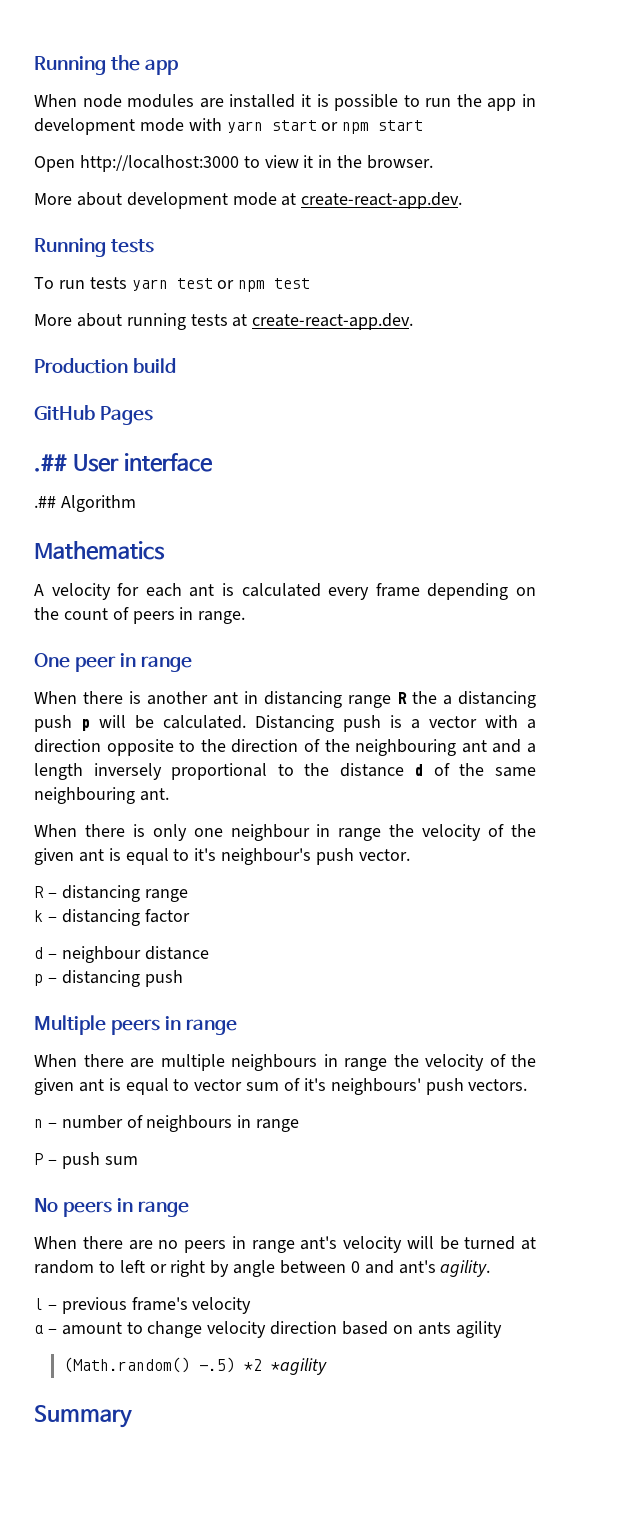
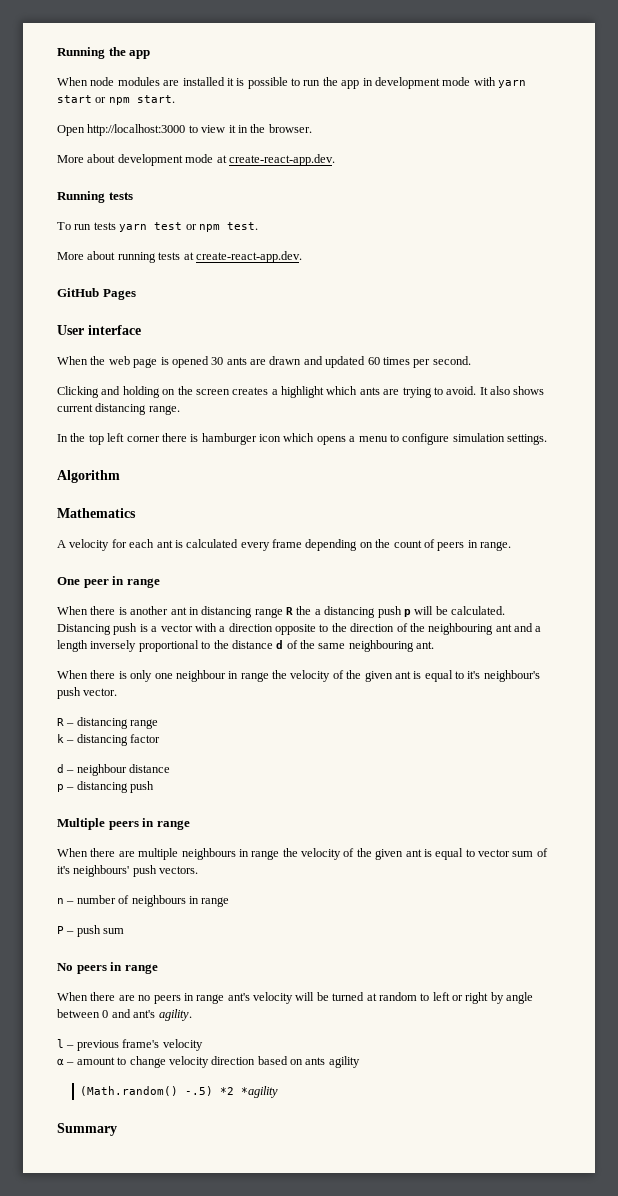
[378,120,424,131] start -> [136,95,175,103] start.
[274,278,311,289] test -> [226,222,258,230] test.
[34,358,177,374] // Production build -> (302, 257) none
[34,454,67,472] .## -> (136, 294) none
[34,496,56,508] .## -> [57,356,471,368] [57,386,545,398] [57,403,180,415] [57,433,547,445] When the web page is opened 30 ants are drawn and updated 60 times per second. // Clicking and holding on the screen creates a highlight which ants are trying to avoid. It also shows current distancing range. // In the top left corner there is hamburger icon which opens a menu to configure simulation settings. //

